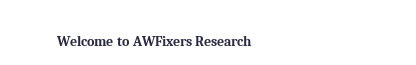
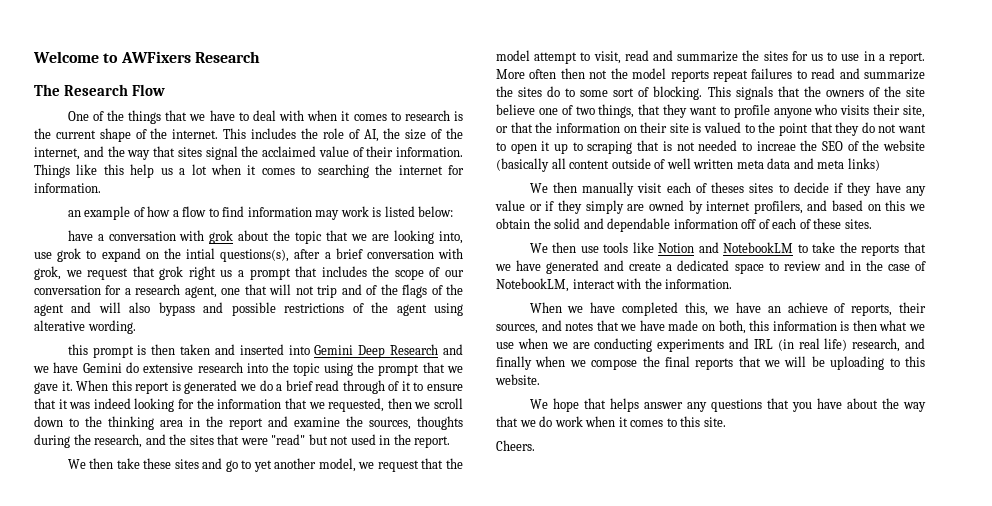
(253, 40) none -> [34,84,166,96] [67,110,463,124] [34,128,464,142] [34,146,463,160] [34,164,464,178] [34,183,101,193] [67,206,454,220] [67,230,463,244] [34,248,464,262] [34,266,464,280] [34,284,463,298] [34,302,463,316] [34,320,136,334] [67,344,463,358] [33,362,464,376] [34,380,463,394] [34,398,464,412] [34,416,463,430] [34,434,451,448] [67,458,464,472] [496,50,925,64] [496,68,925,82] [496,86,925,100] [496,104,925,118] [496,122,926,136] [496,140,925,154] [496,158,880,172] [529,182,926,196] [495,200,926,214] [496,218,872,232] [529,242,927,256] [495,260,926,274] [496,278,733,292] [529,302,926,316] [496,320,925,334] [496,338,925,352] [496,356,925,370] [495,374,540,385] [529,398,927,412] [496,416,726,427] [496,440,535,451] // The Research Flow // One of the things that we have to deal with when it comes to research is the current shape of the internet. This includes the role of AI, the size of the internet, and the way that sites signal the acclaimed value of their information. Things like this help us a lot when it comes to searching the internet for information. // an example of how a flow to find information may work is listed below: // have a conversation with grok about the topic that we are looking into, use grok to expand on the intial questions(s), after a brief conversation with grok, we request that grok right us a prompt that includes the scope of our conversation for a research agent, one that will not trip and of the flags of the agent and will also bypass and possible restrictions of the agent using alterative wording. // this prompt is then taken and inserted into Gemini Deep Research and we have Gemini do extensive research into the topic using the prompt that we gave it. When this report is generated we do a brief read through of it to ensure that it was indeed looking for the information that we requested, then we scroll down to the thinking area in the report and examine the sources, thoughts during the research, and the sites that were "read" but not used in the report. // We then take these sites and go to yet another model, we request that the model attempt to visit, read and summarize the sites for us to use in a report. More often then not the model reports repeat failures to read and summarize the sites do to some sort of blocking. This signals that the owners of the site believe one of two things, that they want to profile anyone who visits their site, or that the information on their site is valued to the point that they do not want to open it up to scraping that is not needed to increae the SEO of the website (basically all content outside of well written meta data and meta links) // We then manually visit each of theses sites to decide if they have any value or if they simply are owned by internet profilers, and based on this we obtain the solid and dependable information off of each of these sites. // We then use tools like Notion and NotebookLM to take the reports that we have generated and create a dedicated space to review and in the case of NotebookLM, interact with the information. // When we have completed this, we have an achieve of reports, their sources, and notes that we have made on both, this information is then what we use when we are conducting experiments and IRL (in real life) research, and finally when we compose the final reports that we will be uploading to this website. // We hope that helps answer any questions that you have about the way that we do work when it comes to this site. // Cheers.

